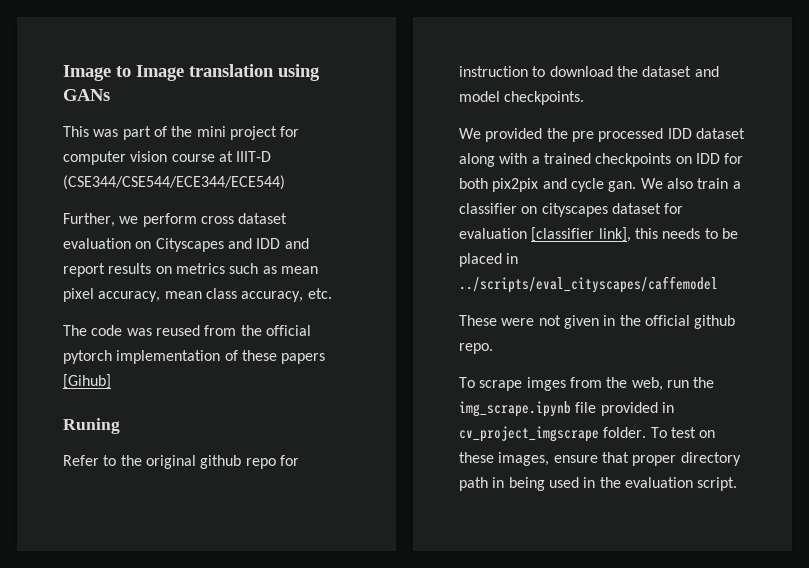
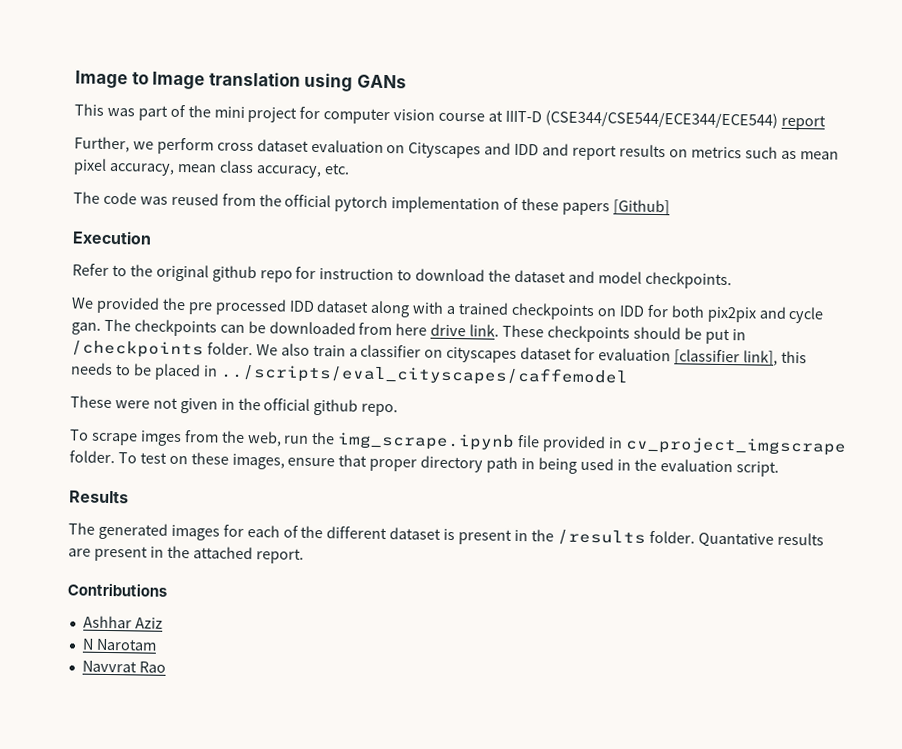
(285, 182) none -> [780,114,826,131] report
[63,374,111,389] [63,418,120,434] [Gihub] // Runing -> [612,199,670,216] [72,230,152,245] [Github] // Execution
(637, 186) none -> [103,318,746,345] [71,340,253,359] The checkpoints can be downloaded from here drive link. These checkpoints should be put in /checkpoints folder.
(738, 484) none -> [69,490,129,504] [68,522,824,548] [68,545,304,564] [67,582,167,597] [82,615,163,629] [81,638,157,651] [81,660,166,673] // Results // The generated images for each of the different dataset is present in the /results folder. Quantative results are present in the attached report. // Contributions // Ashhar Aziz // N Narotam // Navvrat Rao

